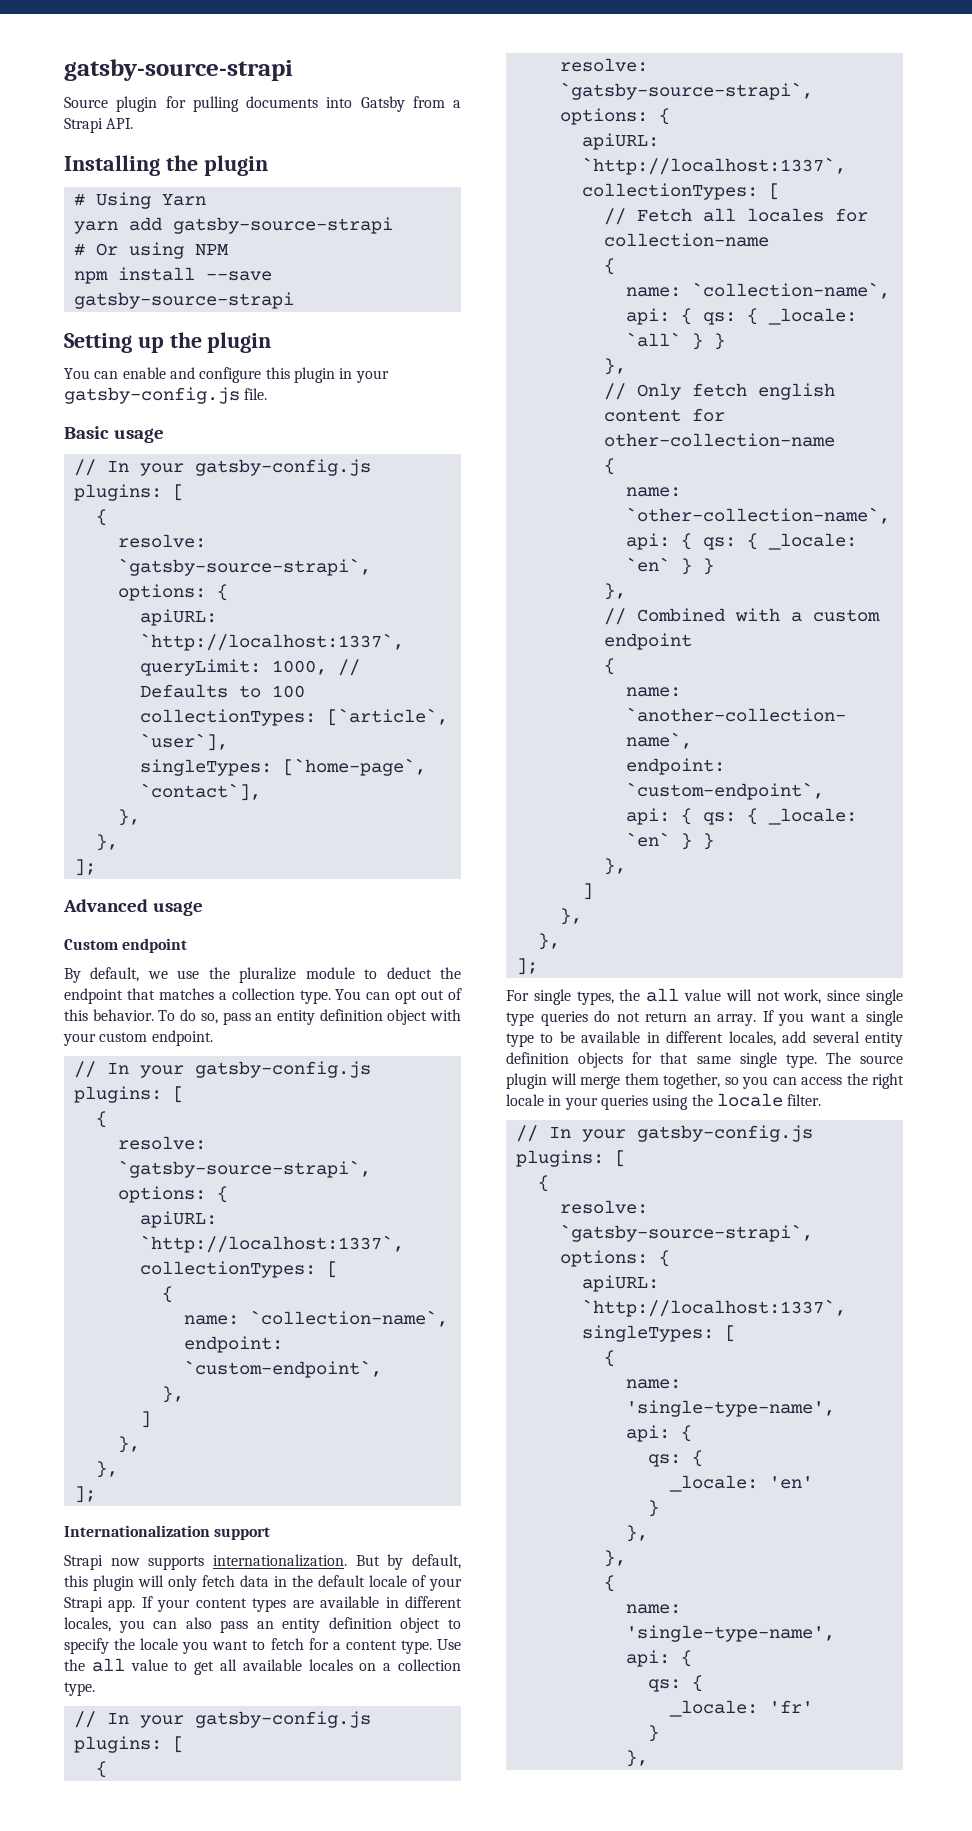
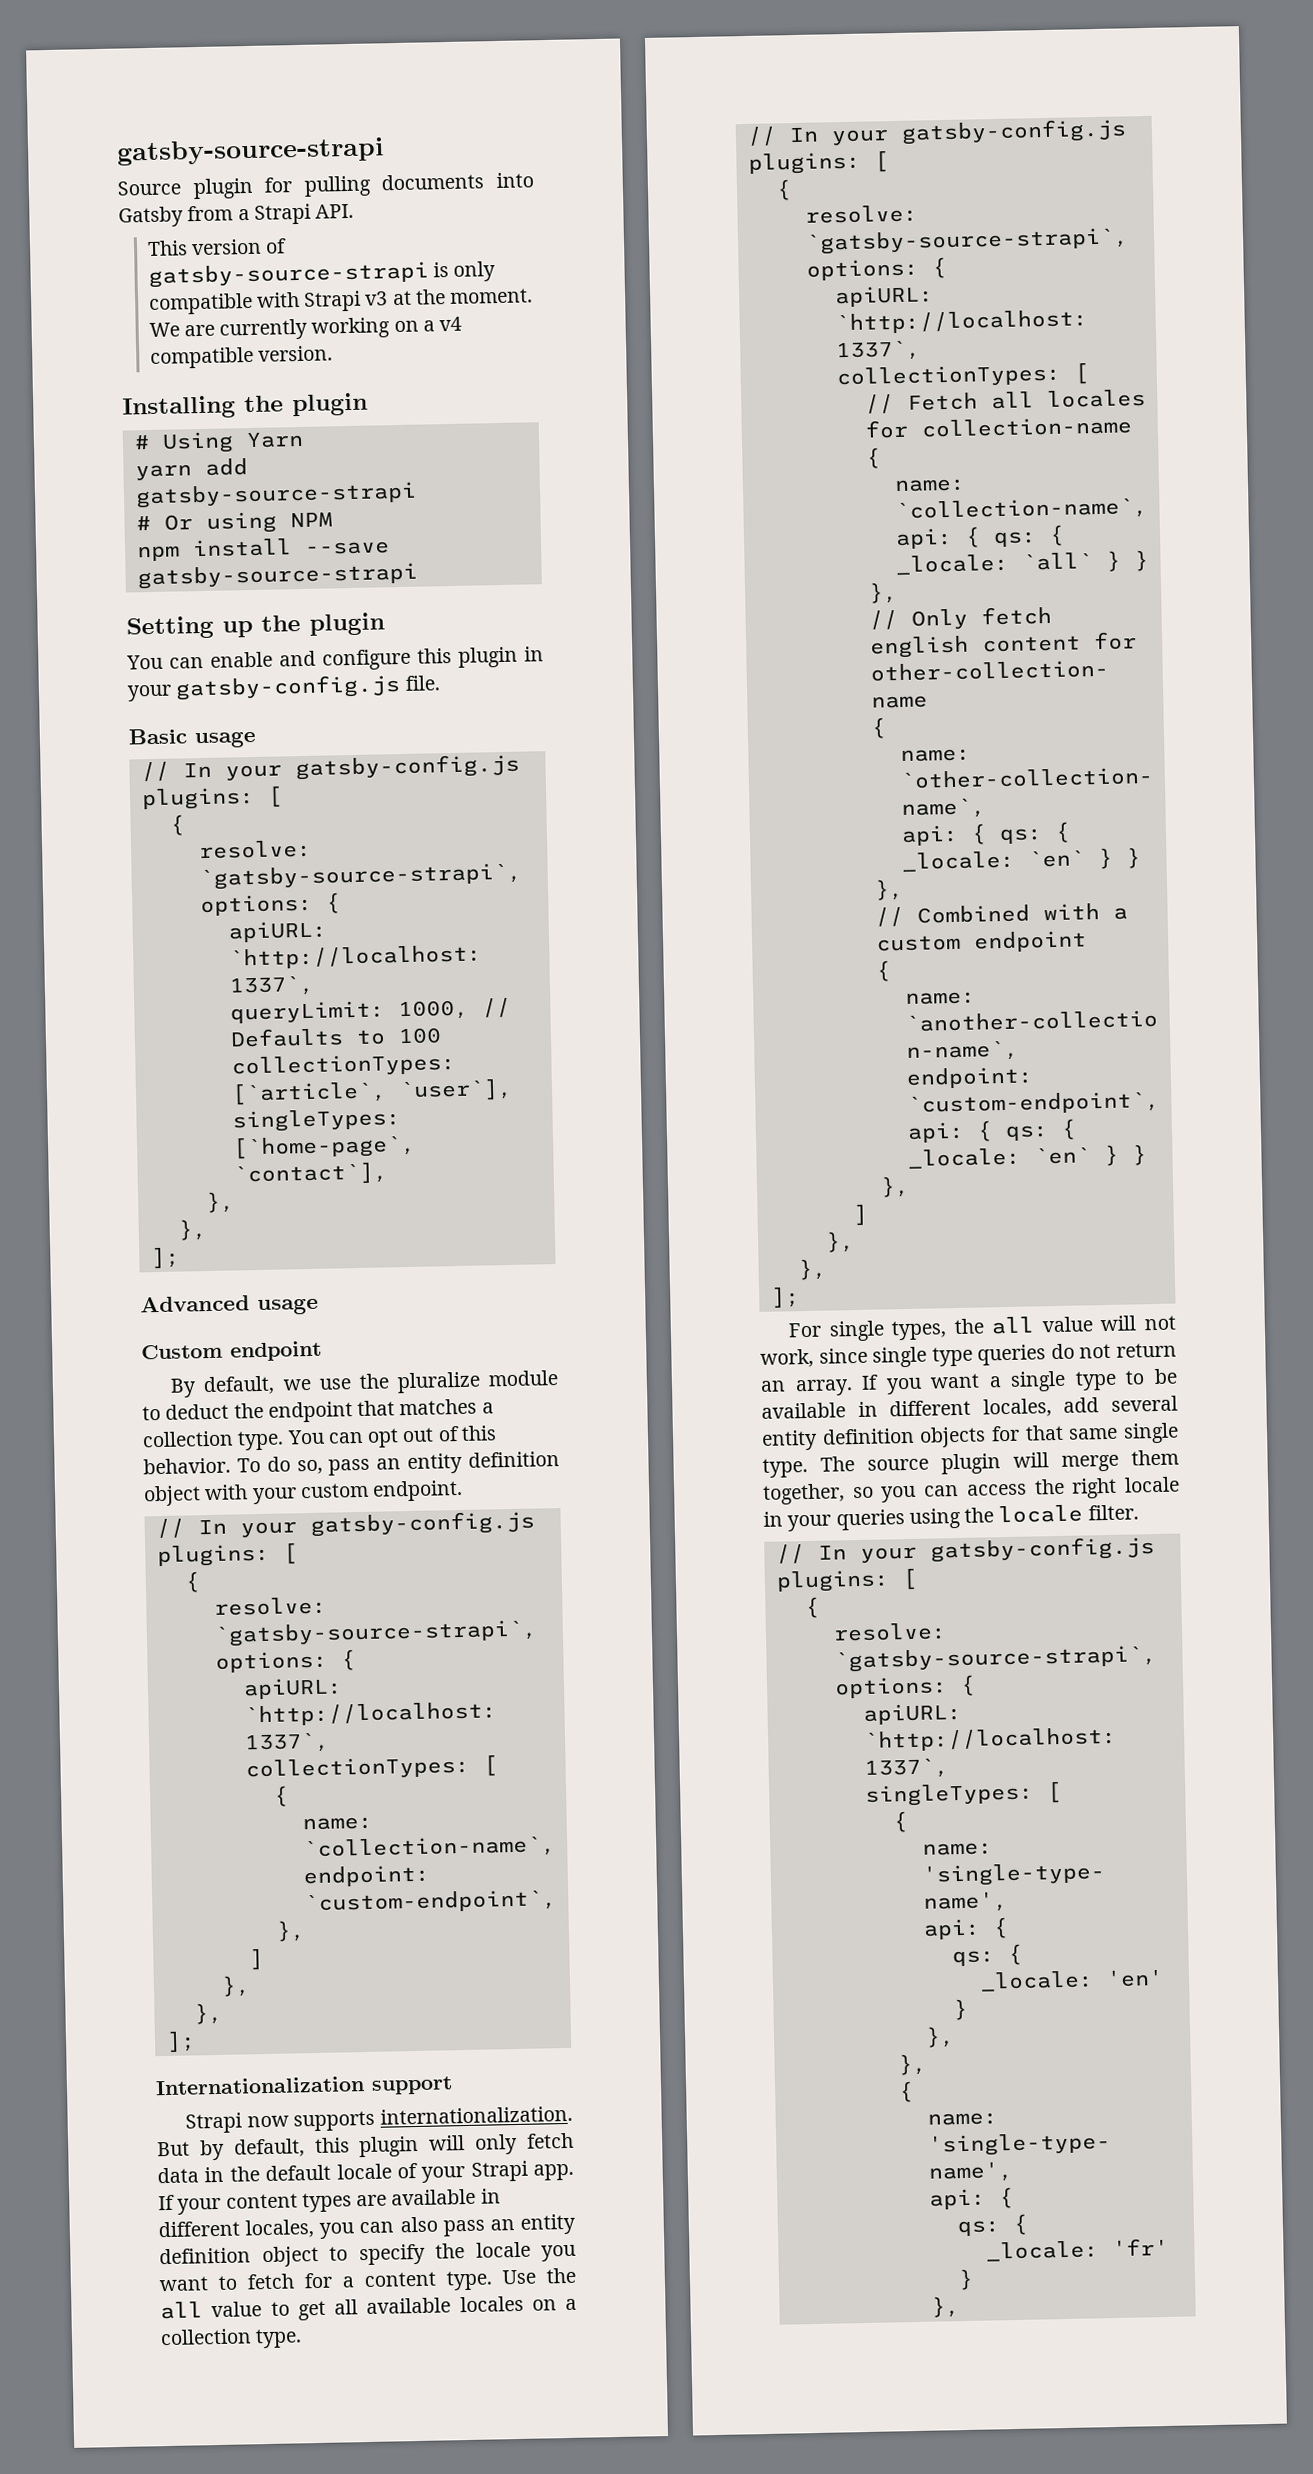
(134, 123) none -> [146,238,288,257] [147,261,497,289] [147,288,534,316] [148,316,463,341] [149,345,333,370] // This version of gatsby-source-strapi is only compatible with Strapi v3 at the moment. We are currently working on a v4 compatible version.

